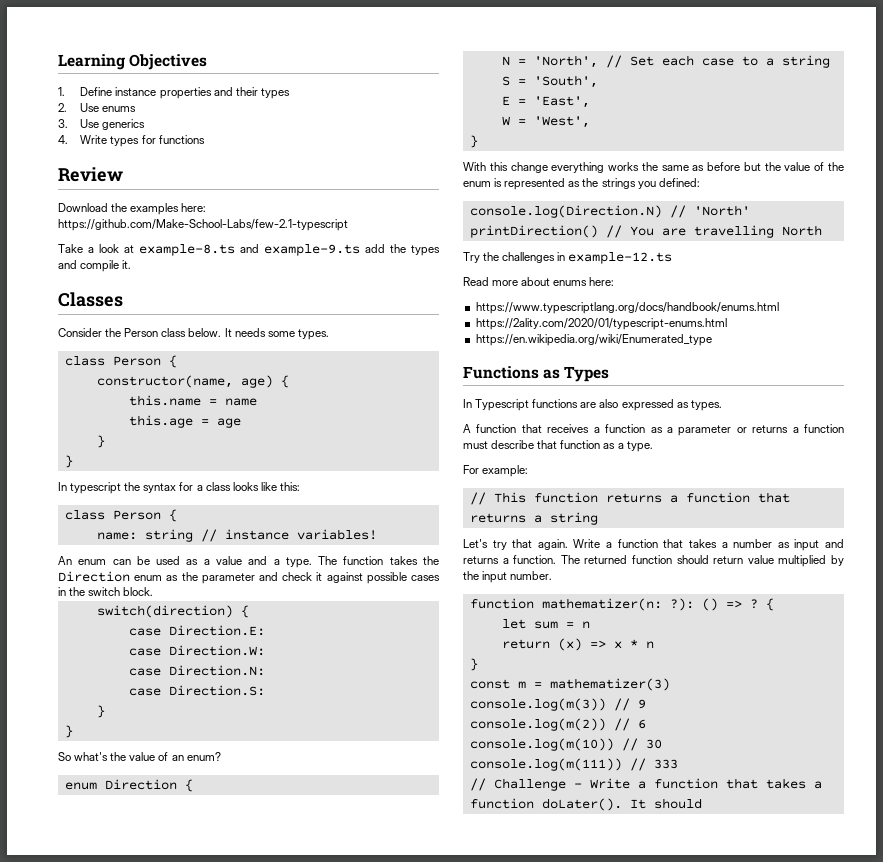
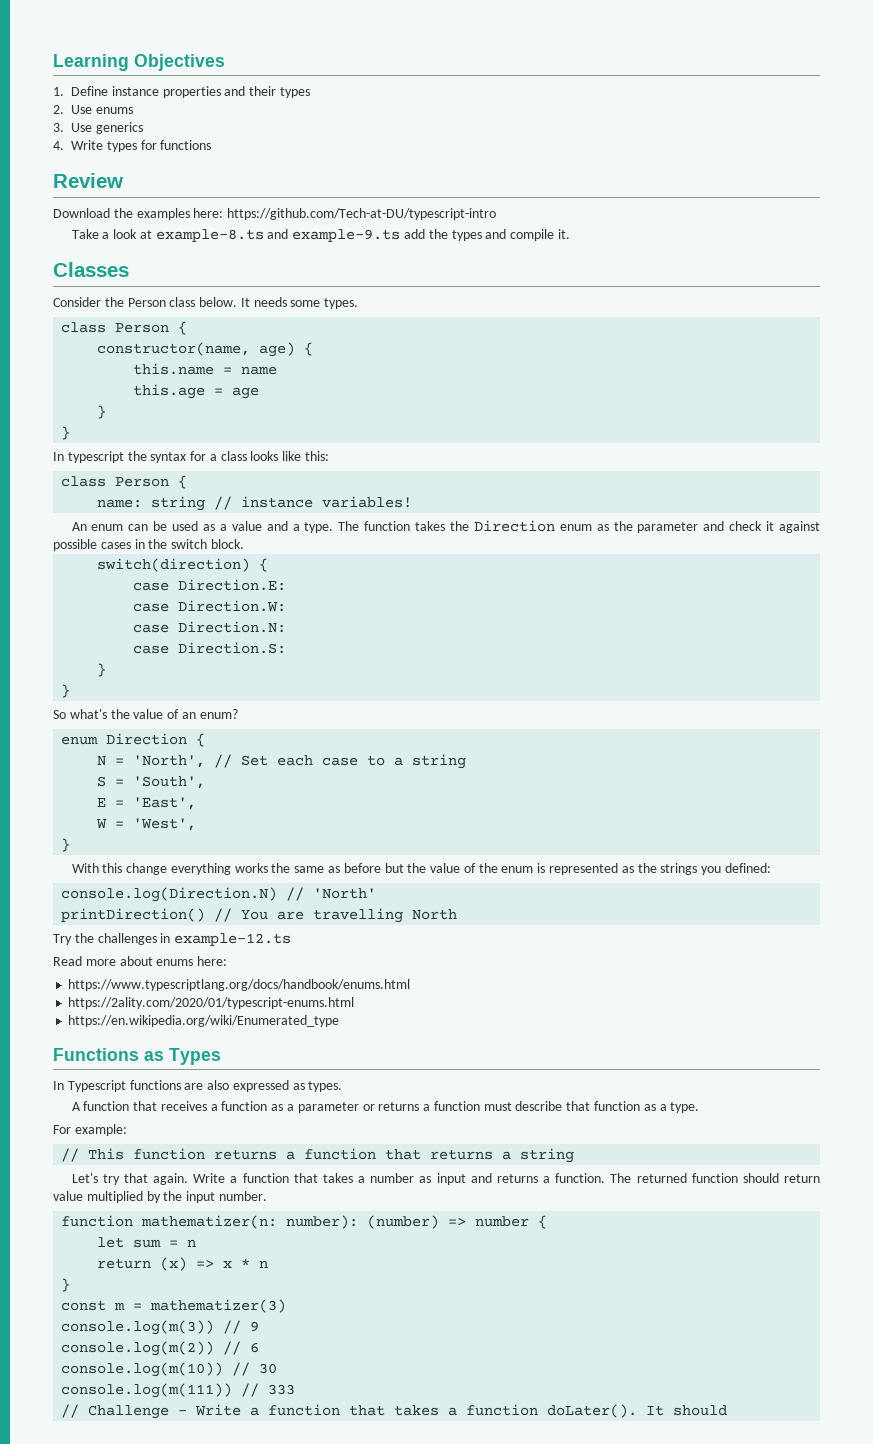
[58,219,348,231] https://github.com/Make-School-Labs/few-2.1-typescript -> [227,208,497,220] https://github.com/Tech-at-DU/typescript-intro
[669,598,758,611] ?): () => ? -> [286,1215,530,1229] number): (number) => number

